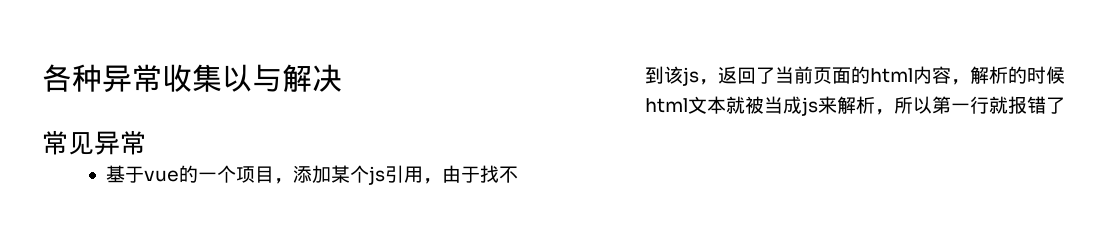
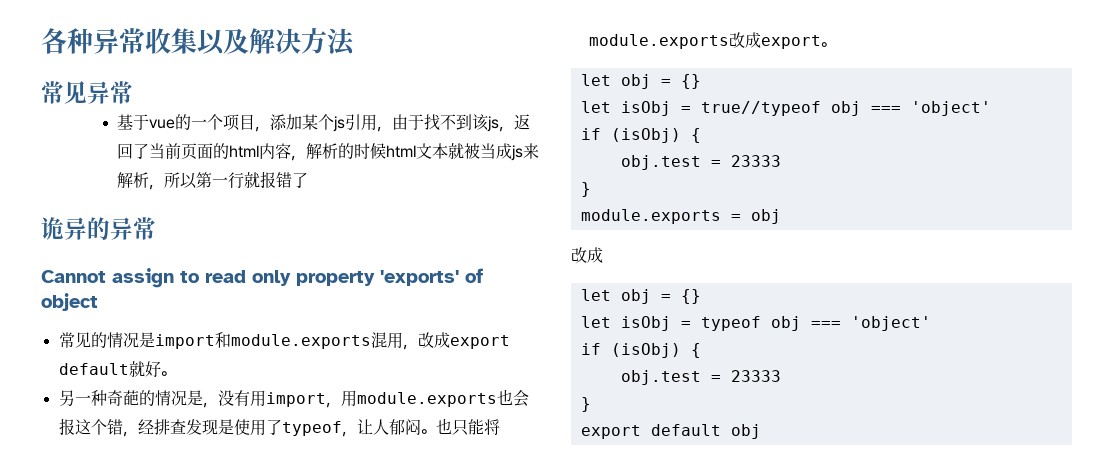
[252,64,282,92] 与 -> [223,28,249,54] 及
(342, 78) none -> [301,28,355,56] 方法
(1066, 105) none -> [41,217,156,240] [41,268,483,288] [41,293,98,311] [58,332,510,350] [58,361,176,377] [58,389,529,408] [58,418,500,437] [588,32,836,49] [580,74,701,89] [580,101,991,116] [580,128,701,143] [620,155,781,170] [580,182,591,197] [580,209,781,224] [571,247,603,263] [580,289,701,304] [580,316,931,331] [580,343,701,358] [620,370,781,385] [580,397,591,412] [580,424,761,439] // 诡异的异常 // Cannot assign to read only property 'exports' of object // 常见的情况是import和module.exports混用，改成export default就好。 // 另一种奇葩的情况是，没有用import，用module.exports也会报这个错，经排查发现是使用了typeof，让人郁闷。也只能将module.exports改成export。 // let obj = {} // let isObj = true//typeof obj === 'object' // if (isObj) { // obj.test = 23333 // } // module.exports = obj // 改成 // let obj = {} // let isObj = typeof obj === 'object' // if (isObj) { // obj.test = 23333 // } // export default obj

